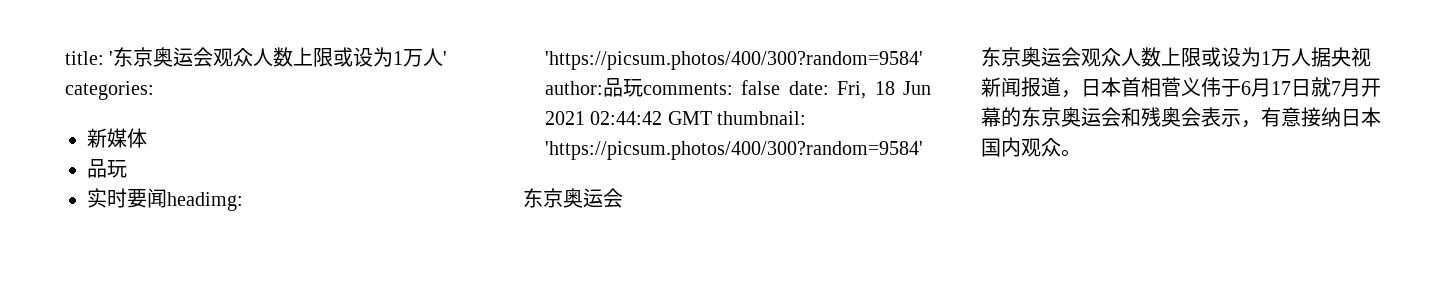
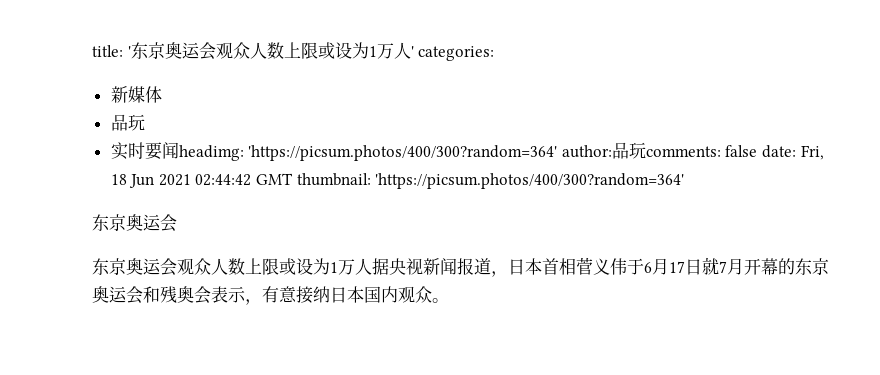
[545,51,923,70] 'https://picsum.photos/400/300?random=9584' -> [248,145,558,161] 'https://picsum.photos/400/300?random=364'
[545,141,923,160] 'https://picsum.photos/400/300?random=9584' -> [375,173,685,189] 'https://picsum.photos/400/300?random=364'

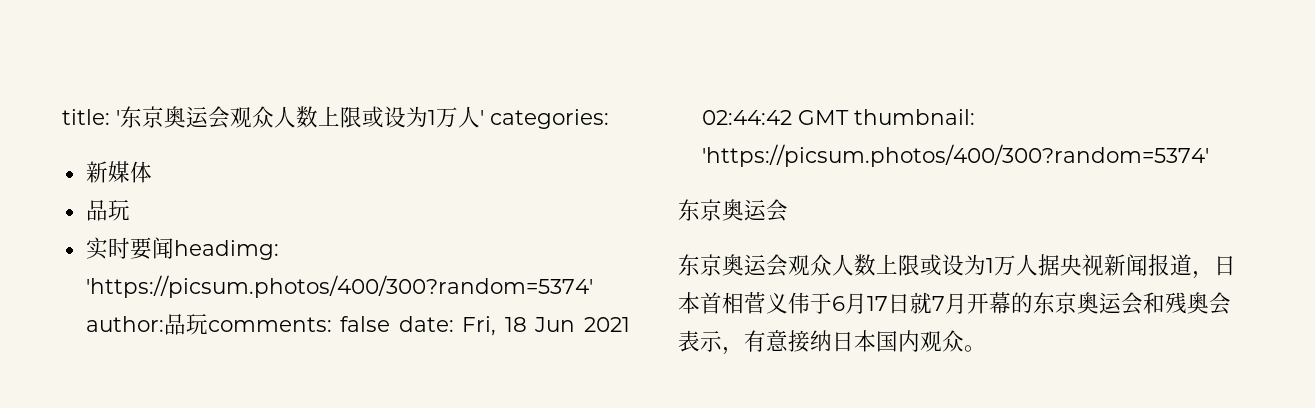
[248,145,558,161] 'https://picsum.photos/400/300?random=364' -> [85,275,593,298] 'https://picsum.photos/400/300?random=5374'
[375,173,685,189] 'https://picsum.photos/400/300?random=364' -> [701,144,1209,167] 'https://picsum.photos/400/300?random=5374'

